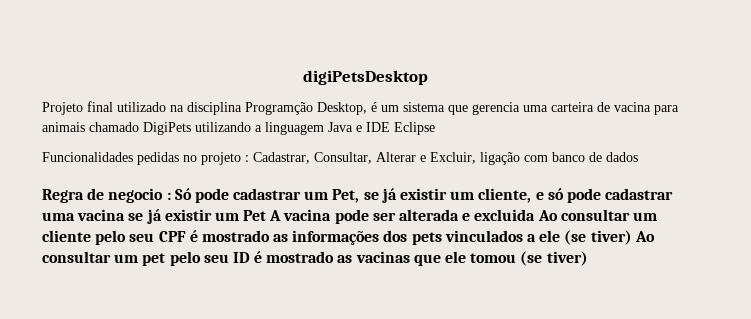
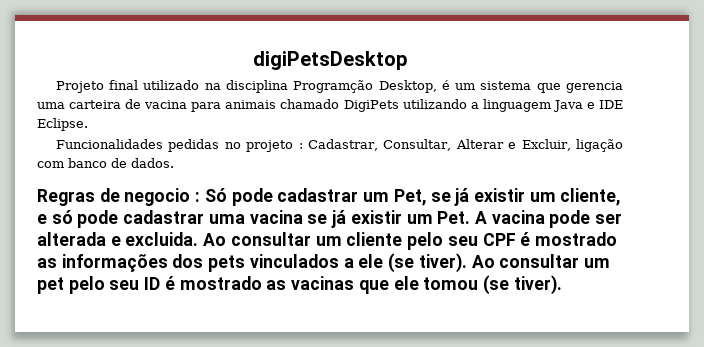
[394,122,435,135] Eclipse -> [37,118,88,131] Eclipse.
[606,152,638,162] [42,189,84,203] dados // Regra -> [131,158,174,168] [37,189,95,206] dados. // Regras
[243,210,267,221] Pet -> [437,211,471,224] Pet.
[474,209,536,221] excluida -> [125,232,199,246] excluida.
[590,230,632,245] tiver) -> [418,253,467,273] tiver).
[546,251,588,266] tiver) -> [513,275,562,295] tiver).

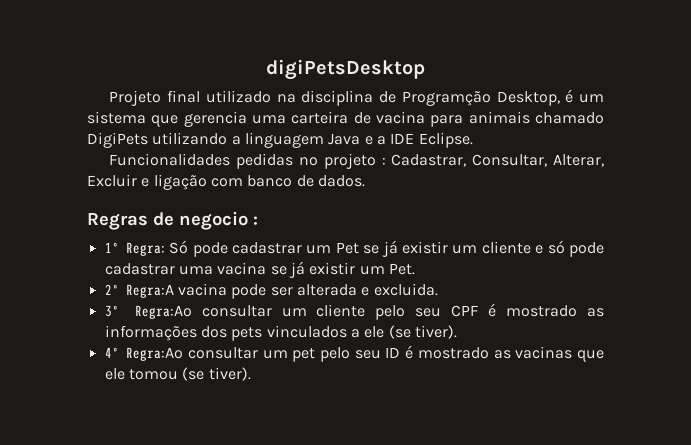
(289, 86) none -> [379,91,397,103] de
(595, 105) none -> [376,136,386,145] a
[455,139,571,151] Alterar e Excluir, -> [553,154,604,167] [87,174,150,187] Alterar, Excluir e
(201, 197) none -> [104,242,165,256] // 1º Regra:
[393,188,621,206] Pet, se já existir um cliente, -> [335,240,531,257] Pet se já existir um cliente
[474,211,487,224] A -> [104,284,174,298] // 2º Regra:A
[203,233,227,246] Ao -> [104,305,192,319] // 3º Regra:Ao
[471,255,495,268] Ao -> [104,347,184,361] // 4º Regra:Ao

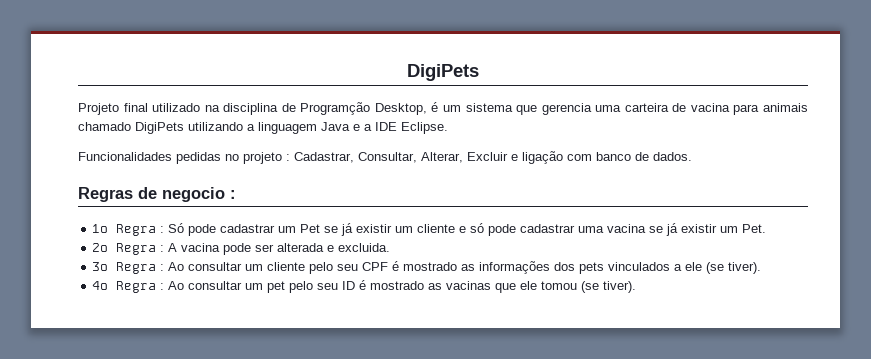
[266,59,425,80] digiPetsDesktop -> [407,64,479,81] DigiPets
[125,242,165,256] Regra: -> [116,224,165,236] Regra :
[125,284,174,298] Regra:A -> [116,243,178,255] Regra : A
[134,305,192,319] Regra:Ao -> [116,262,185,274] Regra : Ao
[126,347,184,361] Regra:Ao -> [116,281,185,293] Regra : Ao

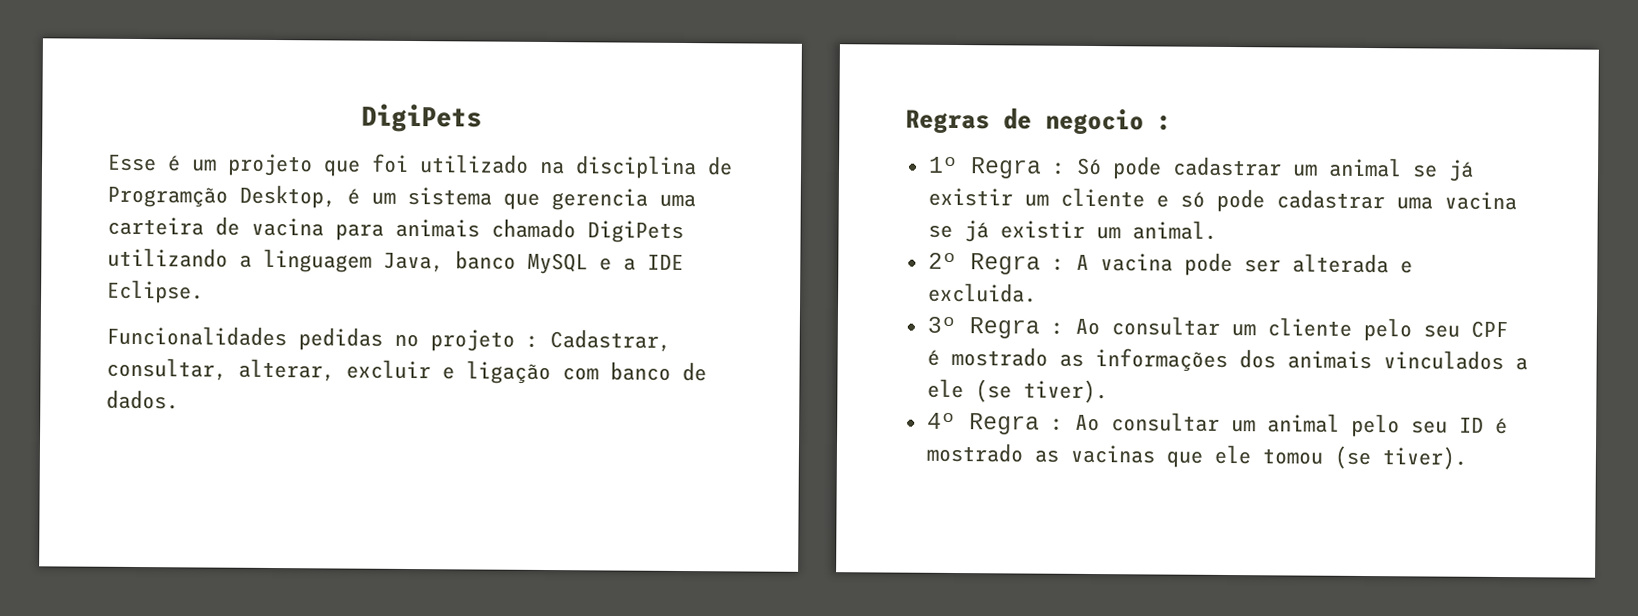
[78,103,148,115] Projeto final -> [107,153,409,177] Esse é um projeto que foi
[321,122,350,131] Java -> [383,250,588,275] Java, banco MySQL
[358,152,508,163] Consultar, Alterar, Excluir -> [106,357,431,382] consultar, alterar, excluir
[300,224,321,233] Pet -> [1327,157,1402,178] animal
[742,224,767,233] Pet. -> [1131,220,1217,240] animal.
[579,262,605,274] pets -> [1286,350,1372,370] animais
[267,281,286,293] pet -> [1266,413,1340,433] animal

